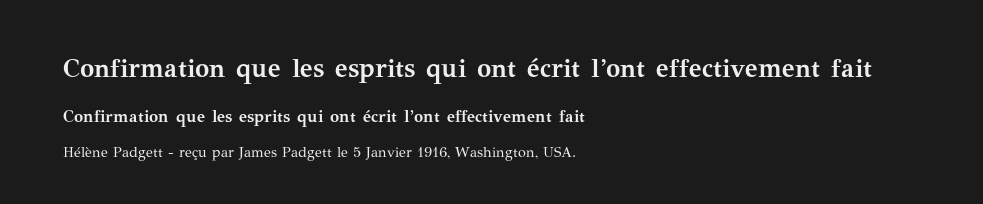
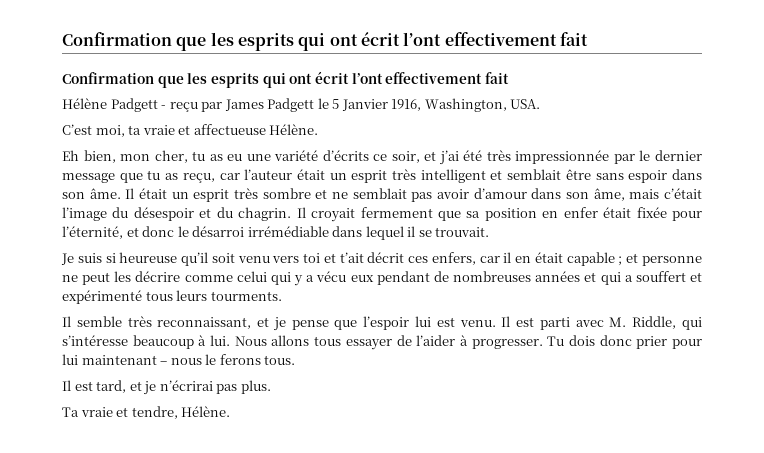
(576, 151) none -> [62,124,319,137] [62,150,702,165] [62,169,702,183] [62,188,702,202] [62,207,702,222] [62,226,490,240] [61,252,703,266] [62,271,702,286] [62,290,282,304] [62,316,703,331] [62,335,702,350] [62,354,296,365] [62,380,271,395] [62,406,231,419] // C’est moi, ta vraie et affectueuse Hélène. // Eh bien, mon cher, tu as eu une variété d’écrits ce soir, et j’ai été très impressionnée par le dernier message que tu as reçu, car l’auteur était un esprit très intelligent et semblait être sans espoir dans son âme. Il était un esprit très sombre et ne semblait pas avoir d’amour dans son âme, mais c’était l’image du désespoir et du chagrin. Il croyait fermement que sa position en enfer était fixée pour l’éternité, et donc le désarroi irrémédiable dans lequel il se trouvait. // Je suis si heureuse qu’il soit venu vers toi et t’ait décrit ces enfers, car il en était capable ; et personne ne peut les décrire comme celui qui y a vécu eux pendant de nombreuses années et qui a souffert et expérimenté tous leurs tourments. // Il semble très reconnaissant, et je pense que l’espoir lui est venu. Il est parti avec M. Riddle, qui s’intéresse beaucoup à lui. Nous allons tous essayer de l’aider à progresser. Tu dois donc prier pour lui maintenant – nous le ferons tous. // Il est tard, et je n’écrirai pas plus. // Ta vraie et tendre, Hélène.

